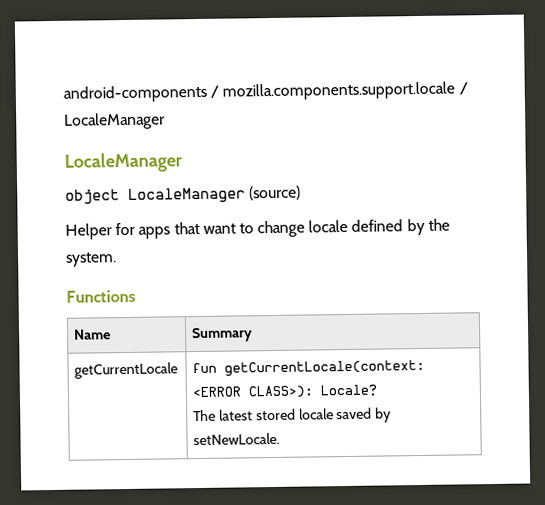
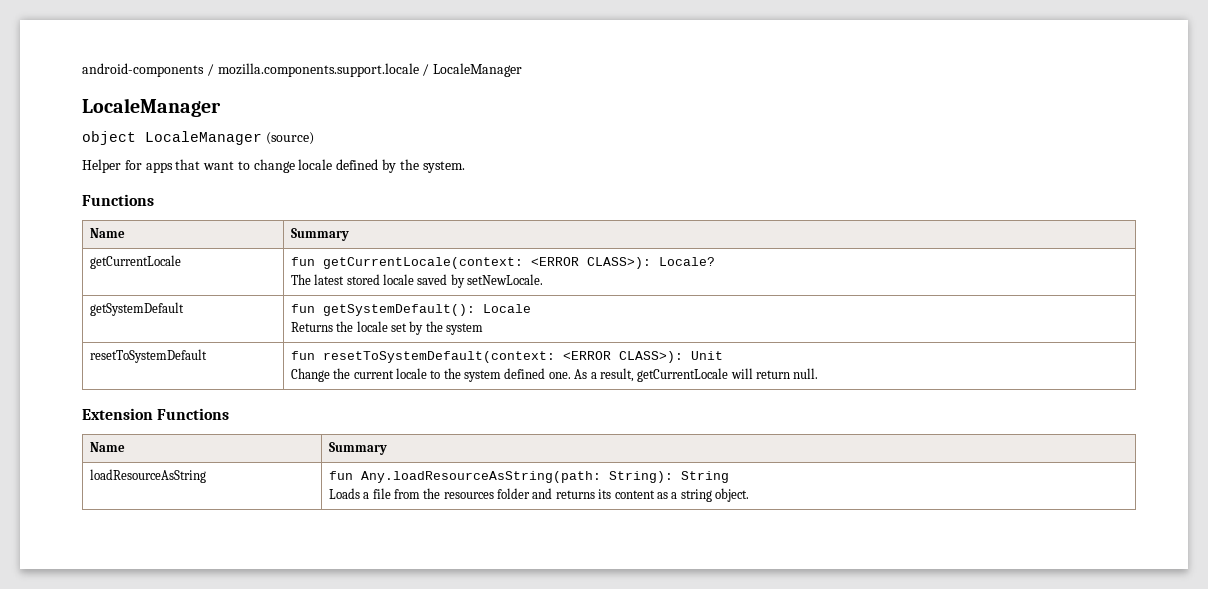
(281, 439) none -> [89,302,184,316] [290,304,531,316] [290,321,484,335] [89,349,207,363] [290,351,723,363] [290,368,819,382] [82,408,230,420] [89,442,125,452] [328,442,387,455] [89,469,206,483] [328,471,729,483] [328,488,750,502] // getSystemDefault | fun getSystemDefault(): Locale // Returns the locale set by the system // resetToSystemDefault | fun resetToSystemDefault(context: <ERROR CLASS>): Unit // Change the current locale to the system defined one. As a result, getCurrentLocale will return null. // Extension Functions // Name | Summary // loadResourceAsString | fun Any.loadResourceAsString(path: String): String // Loads a file from the resources folder and returns its content as a string object.

